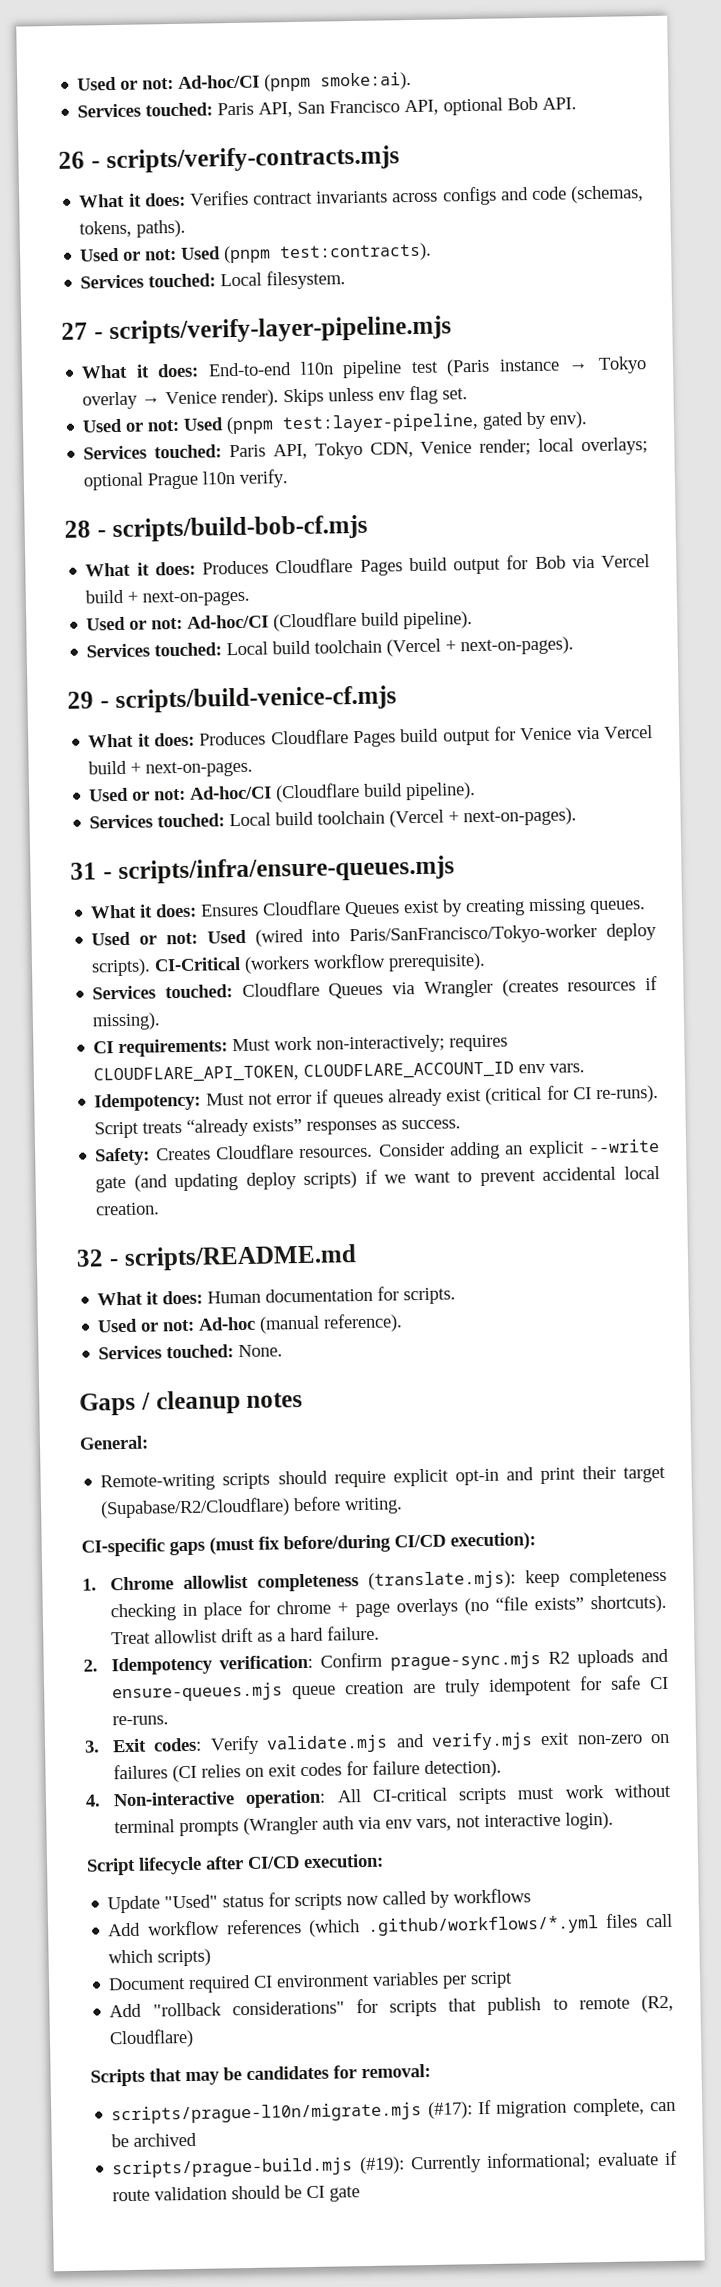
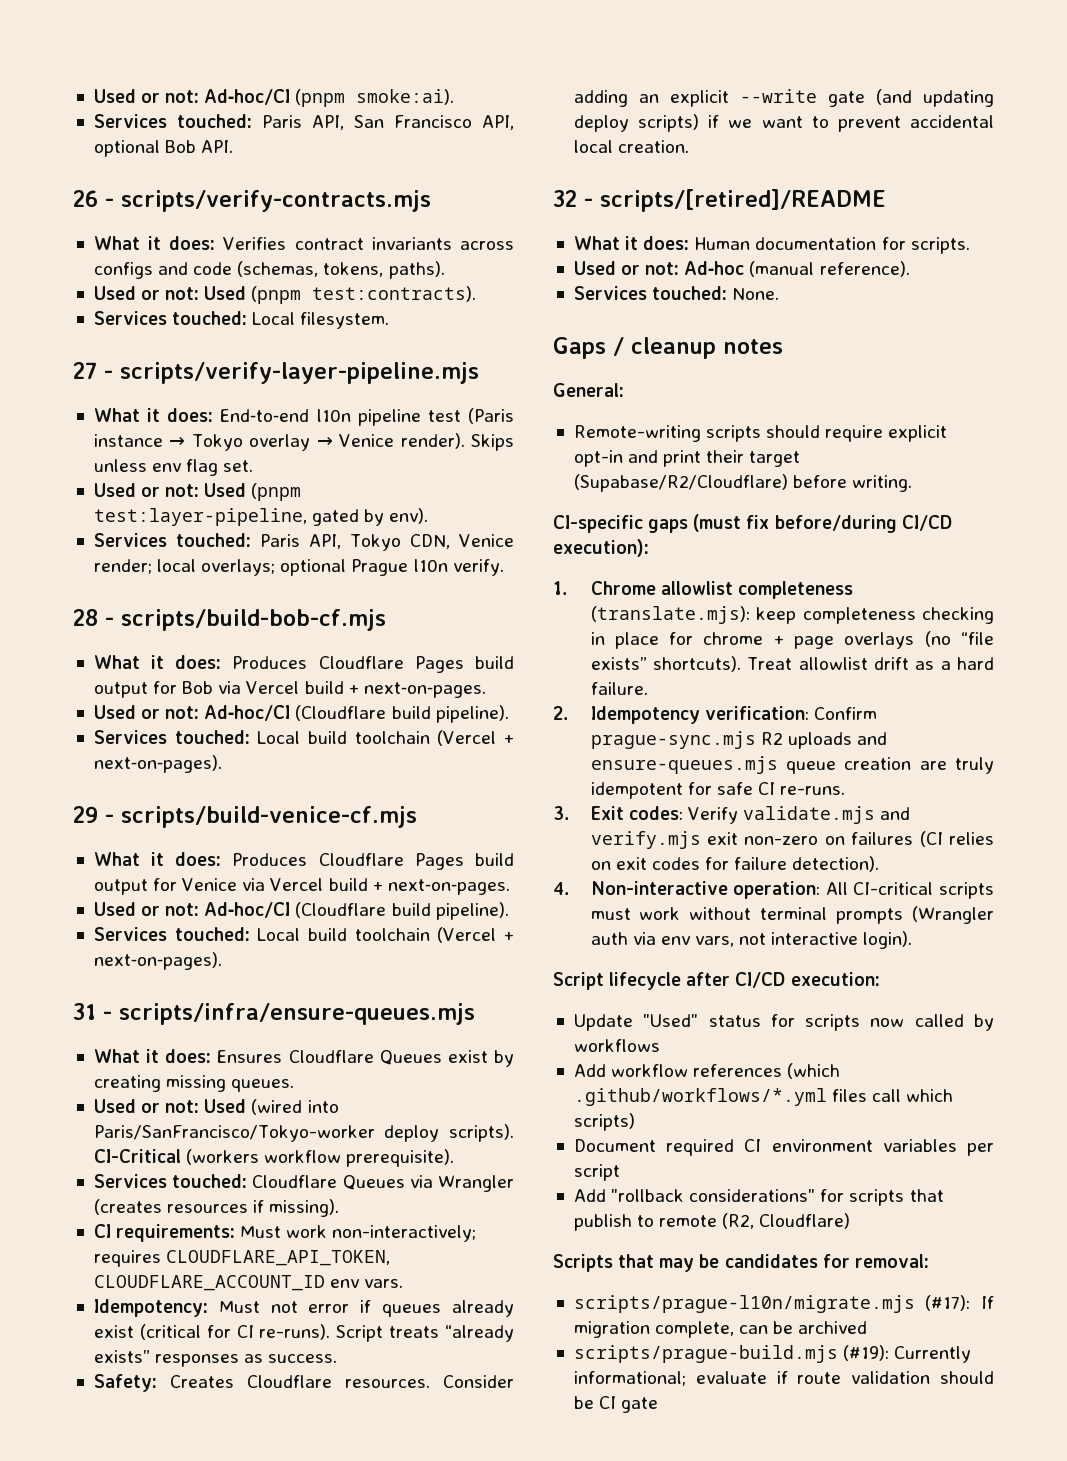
[123,1244,357,1271] scripts/README.md -> [600,189,886,212] scripts/[retired]/README

